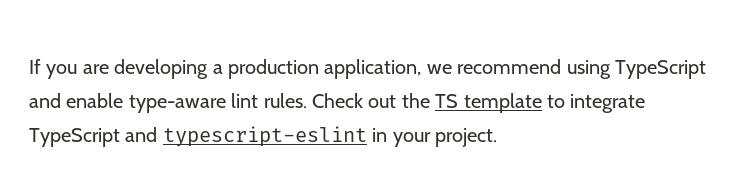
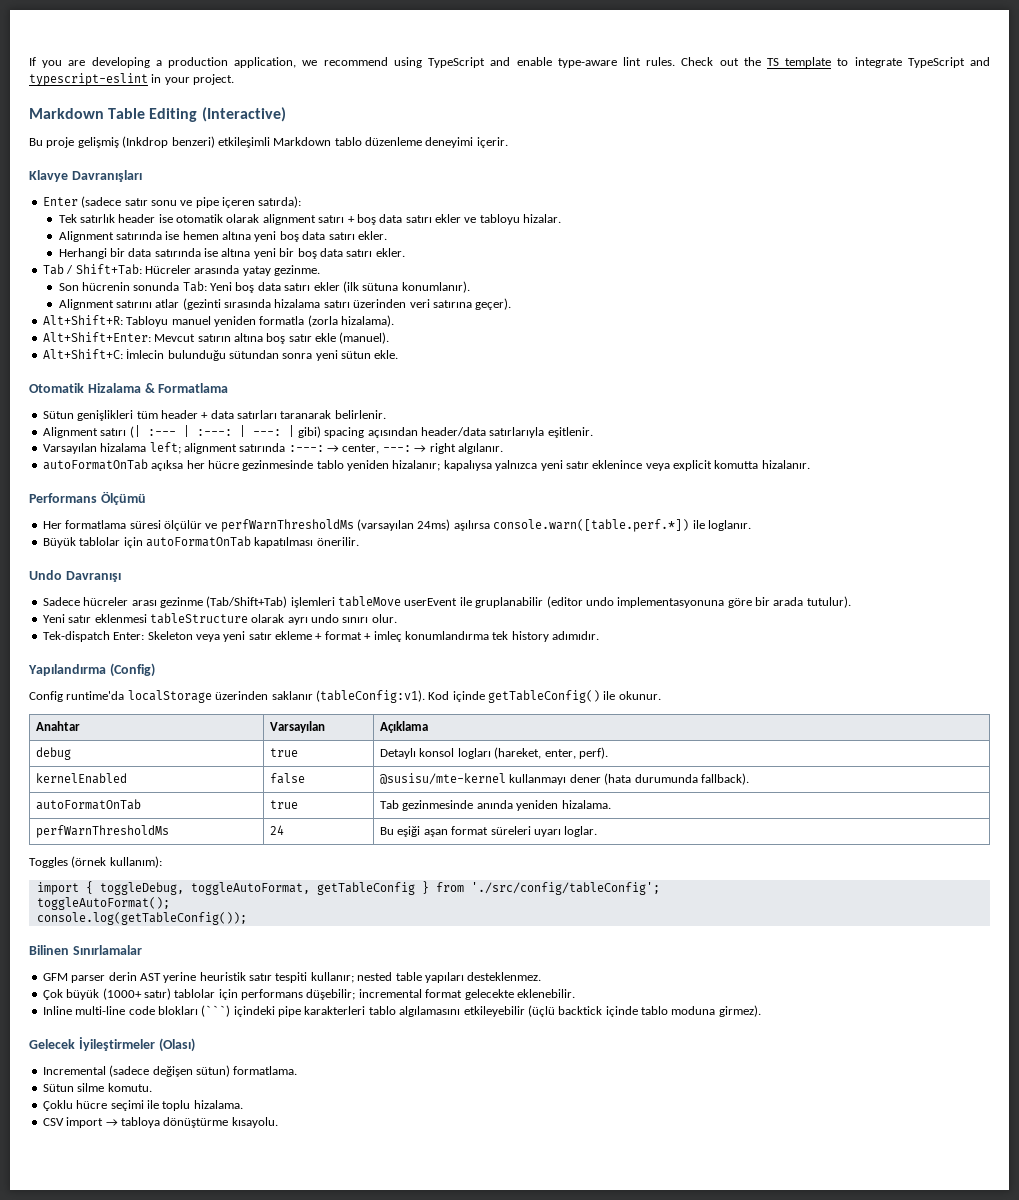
(497, 137) none -> [29,107,286,122] [29,136,508,148] [29,170,142,182] [42,196,302,208] [58,214,562,225] [58,231,387,242] [58,248,405,259] [42,264,320,276] [58,281,470,293] [58,298,512,310] [42,315,394,327] [42,332,390,344] [42,349,399,361] [29,383,229,393] [42,410,386,421] [42,425,593,438] [42,442,503,454] [42,459,810,471] [29,491,146,505] [42,519,751,532] [42,536,359,548] [29,570,121,582] [42,596,851,608] [42,613,397,625] [42,631,599,642] [28,663,155,677] [29,690,661,703] [36,721,81,731] [270,721,326,733] [380,721,429,733] [36,747,72,760] [270,748,299,757] [380,747,608,759] [36,773,128,784] [270,773,306,784] [380,773,749,785] [36,799,142,810] [270,800,299,809] [380,800,611,811] [36,825,170,838] [270,825,285,835] [380,826,598,837] [29,856,162,868] [36,881,660,895] [36,897,170,910] [36,912,247,925] [29,945,142,955] [42,972,542,983] [42,988,575,1000] [42,1005,761,1017] [29,1037,195,1052] [42,1065,298,1077] [42,1083,152,1092] [42,1100,243,1111] [42,1117,278,1128] // Markdown Table Editing (Interactive) // Bu proje gelişmiş (Inkdrop benzeri) etkileşimli Markdown tablo düzenleme deneyimi içerir. // Klavye Davranışları // Enter (sadece satır sonu ve pipe içeren satırda): // Tek satırlık header ise otomatik olarak alignment satırı + boş data satırı ekler ve tabloyu hizalar. // Alignment satırında ise hemen altına yeni boş data satırı ekler. // Herhangi bir data satırında ise altına yeni bir boş data satırı ekler. // Tab / Shift+Tab: Hücreler arasında yatay gezinme. // Son hücrenin sonunda Tab: Yeni boş data satırı ekler (ilk sütuna konumlanır). // Alignment satırını atlar (gezinti sırasında hizalama satırı üzerinden veri satırına geçer). // Alt+Shift+R: Tabloyu manuel yeniden formatla (zorla hizalama). // Alt+Shift+Enter: Mevcut satırın altına boş satır ekle (manuel). // Alt+Shift+C: İmlecin bulunduğu sütundan sonra yeni sütun ekle. // Otomatik Hizalama & Formatlama // Sütun genişlikleri tüm header + data satırları taranarak belirlenir. // Alignment satırı (| :--- | :---: | ---: | gibi) spacing açısından header/data satırlarıyla eşitlenir. // Varsayılan hizalama left; alignment satırında :---: → center, ---: → right algılanır. // autoFormatOnTab açıksa her hücre gezinmesinde tablo yeniden hizalanır; kapalıysa yalnızca yeni satır eklenince veya explicit komutta hizalanır. // Performans Ölçümü // Her formatlama süresi ölçülür ve perfWarnThresholdMs (varsayılan 24ms) aşılırsa console.warn([table.perf.*]) ile loglanır. // Büyük tablolar için autoFormatOnTab kapatılması önerilir. // Undo Davranışı // Sadece hücreler arası gezinme (Tab/Shift+Tab) işlemleri tableMove userEvent ile gruplanabilir (editor undo implementasyonuna göre bir arada tutulur). // Yeni satır eklenmesi tableStructure olarak ayrı undo sınırı olur. // Tek-dispatch Enter: Skeleton veya yeni satır ekleme + format + imleç konumlandırma tek history adımıdır. // Yapılandırma (Config) // Config runtime'da localStorage üzerinden saklanır (tableConfig:v1). Kod içinde getTableConfig() ile okunur. // Anahtar | Varsayılan | Açıklama // debug | true | Detaylı konsol logları (hareket, enter, perf). // kernelEnabled | false | @susisu/mte-kernel kullanmayı dener (hata durumunda fallback). // autoFormatOnTab | true | Tab gezinmesinde anında yeniden hizalama. // perfWarnThresholdMs | 24 | Bu eşiği aşan format süreleri uyarı loglar. // Toggles (örnek kullanım): // import { toggleDebug, toggleAutoFormat, getTableConfig } from './src/config/tableConfig'; // toggleAutoFormat(); // console.log(getTableConfig()); // Bilinen Sınırlamalar // GFM parser derin AST yerine heuristik satır tespiti kullanır; nested table yapıları desteklenmez. // Çok büyük (1000+ satır) tablolar için performans düşebilir; incremental format gelecekte eklenebilir. // Inline multi-line code blokları (```) içindeki pipe karakterleri tablo algılamasını etkileyebilir (üçlü backtick içinde tablo moduna girmez). // Gelecek İyileştirmeler (Olası) // Incremental (sadece değişen sütun) formatlama. // Sütun silme komutu. // Çoklu hücre seçimi ile toplu hizalama. // CSV import → tabloya dönüştürme kısayolu.

